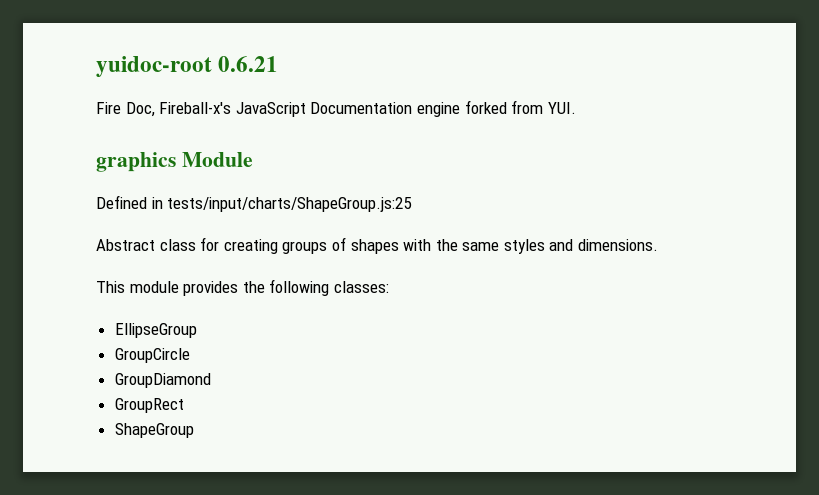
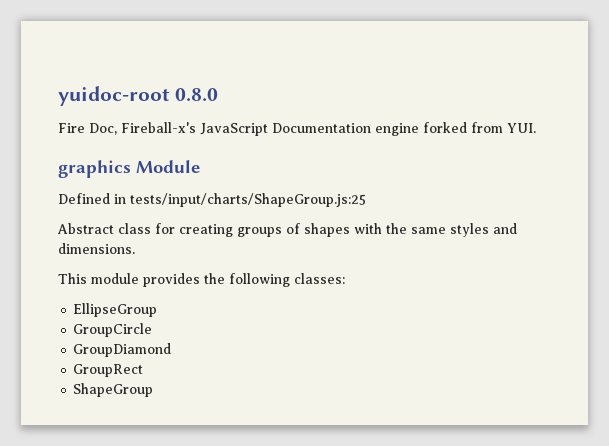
[218,56,279,72] 0.6.21 -> [174,88,218,101] 0.8.0

